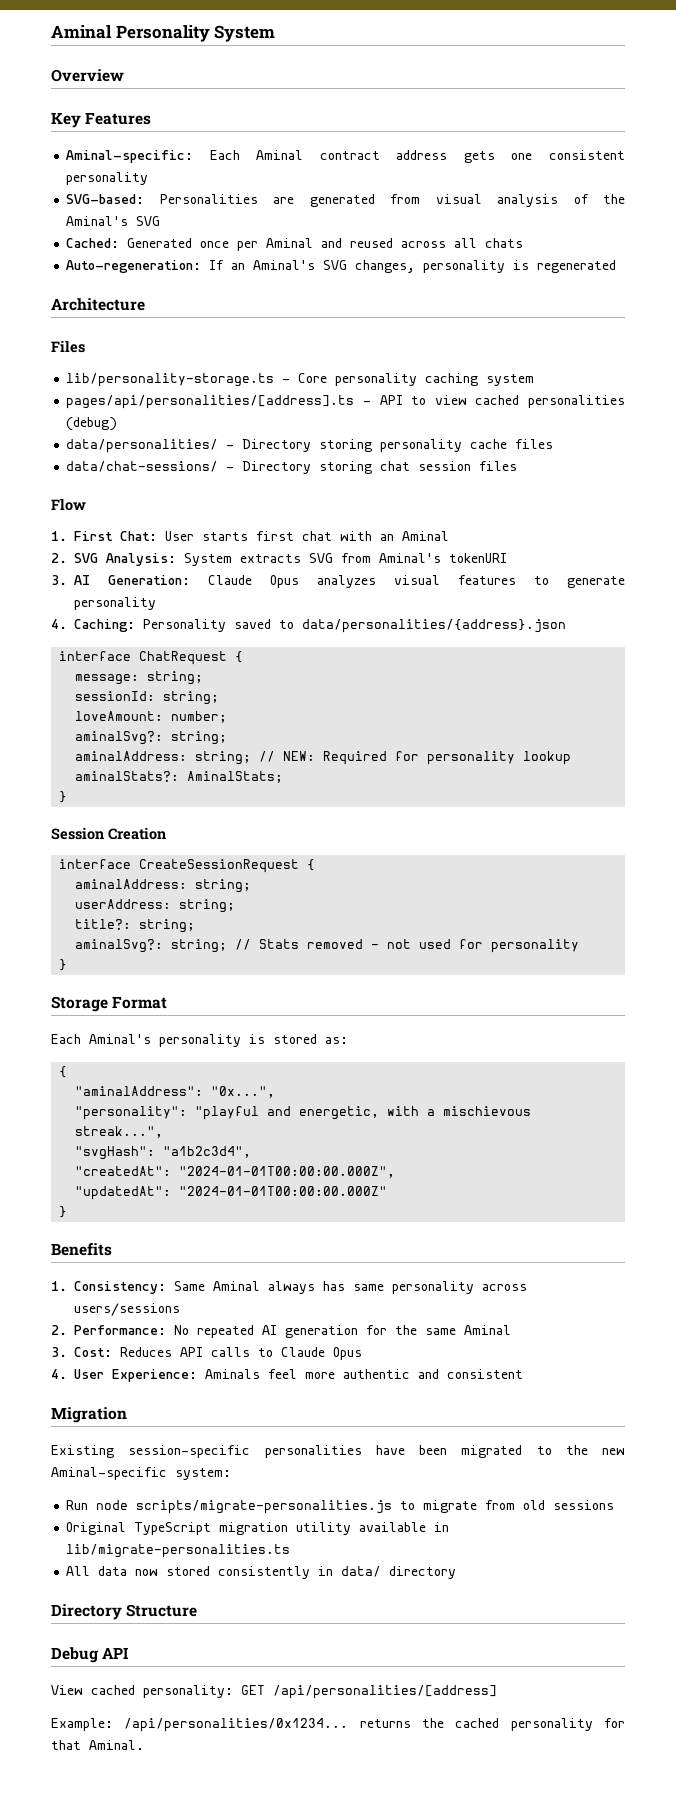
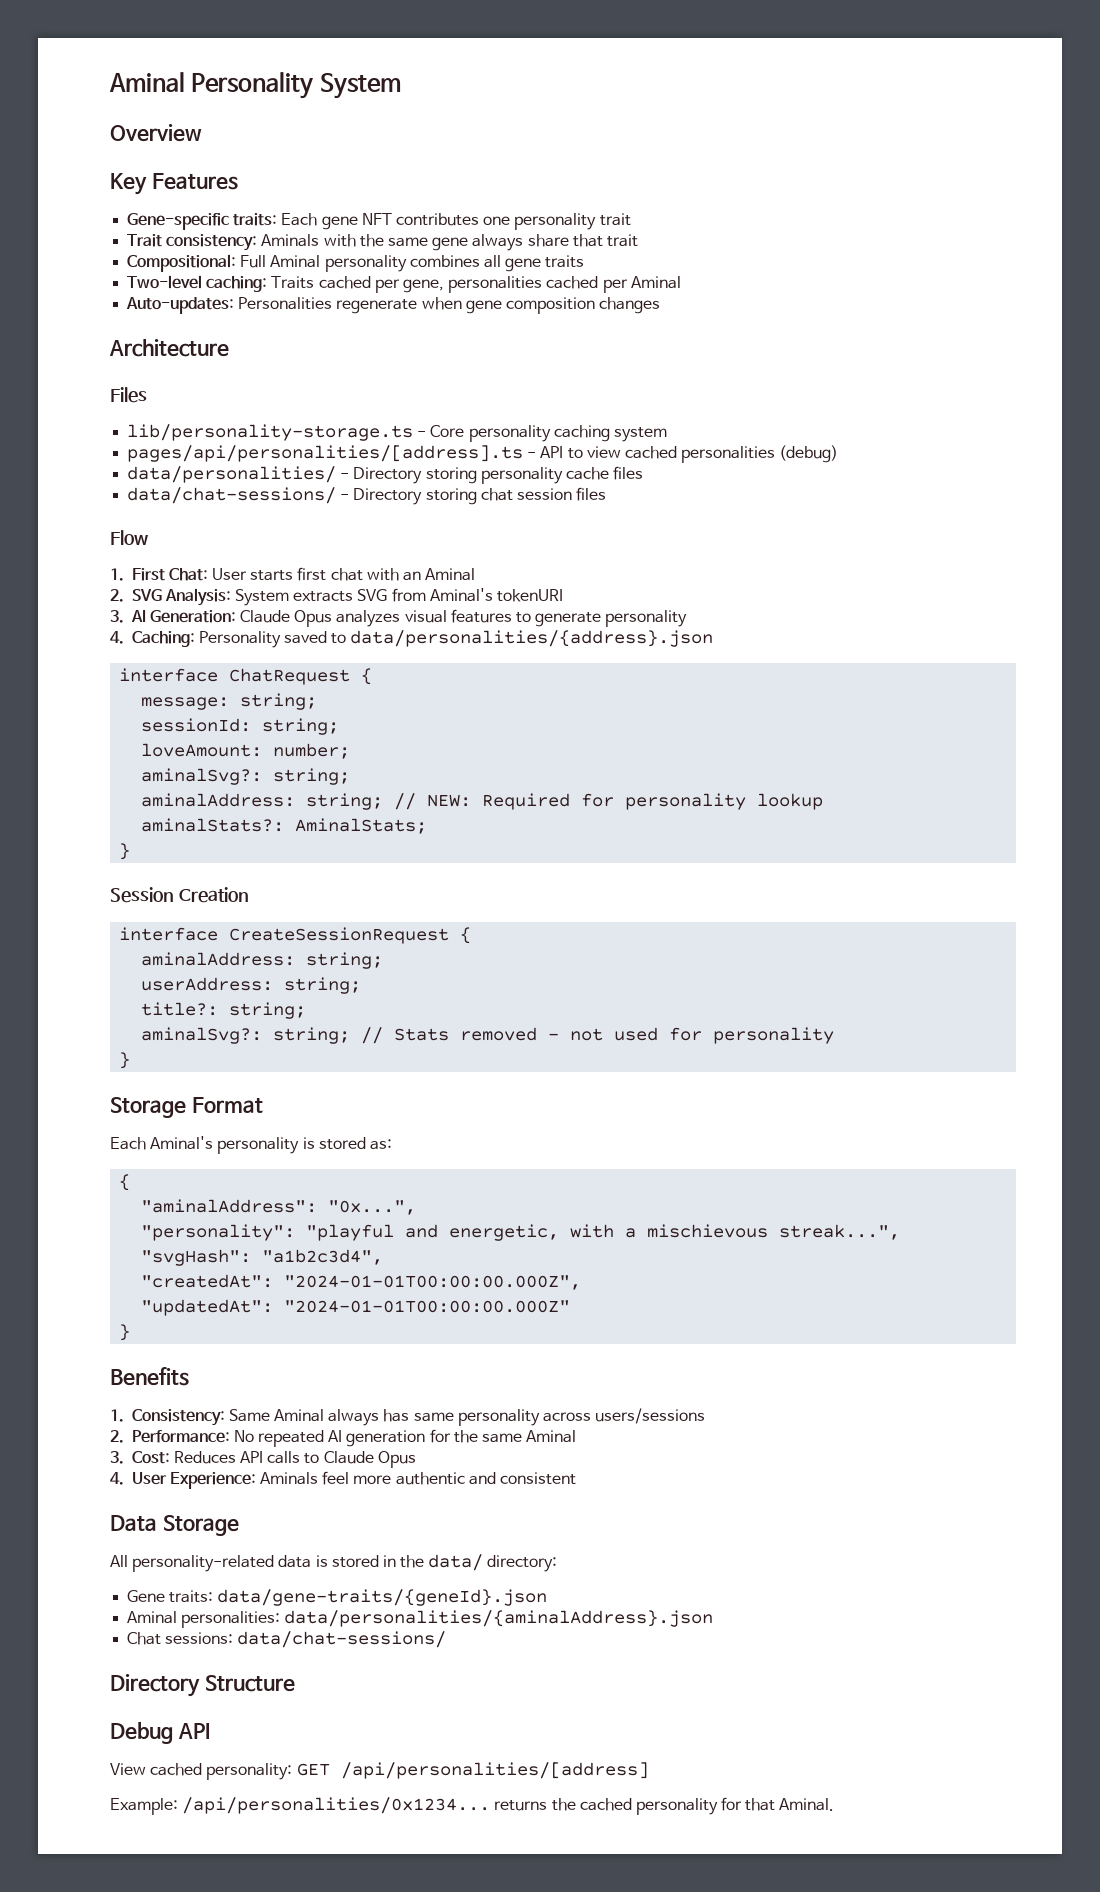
[66,150,626,163] [66,172,149,185] [66,194,625,207] [66,216,161,226] [66,238,524,251] [66,260,617,273] Aminal-specific: Each Aminal contract address gets one consistent personality // SVG-based: Personalities are generated from visual analysis of the Aminal's SVG // Cached: Generated once per Aminal and reused across all chats // Auto-regeneration: If an Aminal's SVG changes, personality is regenerated -> [127,213,631,230] [127,234,638,251] [127,254,585,272] [127,275,681,293] [126,297,661,314] Gene-specific traits: Each gene NFT contributes one personality trait // Trait consistency: Aminals with the same gene always share that trait // Compositional: Full Aminal personality combines all gene traits // Two-level caching: Traits cached per gene, personalities cached per Aminal // Auto-updates: Personalities regenerate when gene composition changes
[51,1407,127,1423] [51,1445,625,1458] [51,1467,231,1480] [66,1500,615,1514] [66,1522,450,1535] [66,1544,291,1558] [66,1566,457,1579] Migration // Existing session-specific personalities have been migrated to the new Aminal-specific system: // Run node scripts/migrate-personalities.js to migrate from old sessions // Original TypeScript migration utility available in lib/migrate-personalities.ts // All data now stored consistently in data/ directory -> [110,1515,239,1536] [110,1554,558,1572] [127,1589,548,1606] [127,1610,714,1628] [127,1631,447,1648] Data Storage // All personality-related data is stored in the data/ directory: // Gene traits: data/gene-traits/{geneId}.json // Aminal personalities: data/personalities/{aminalAddress}.json // Chat sessions: data/chat-sessions/

